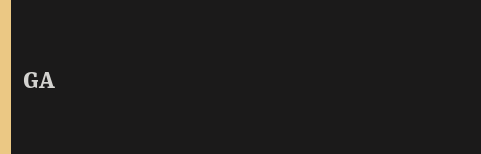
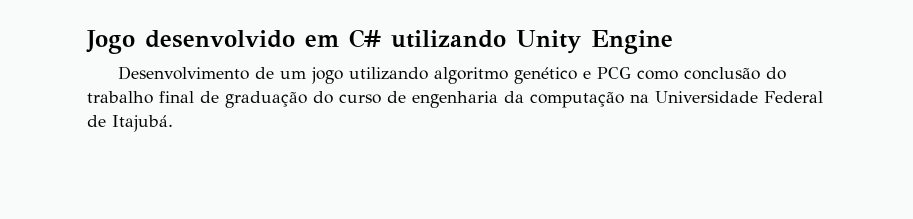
[23,72,55,88] GA -> [86,29,673,54] [117,66,786,84] [87,91,823,108] [87,115,173,132] Jogo desenvolvido em C# utilizando Unity Engine // Desenvolvimento de um jogo utilizando algoritmo genético e PCG como conclusão do trabalho final de graduação do curso de engenharia da computação na Universidade Federal de Itajubá.

